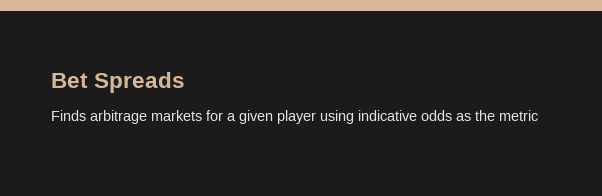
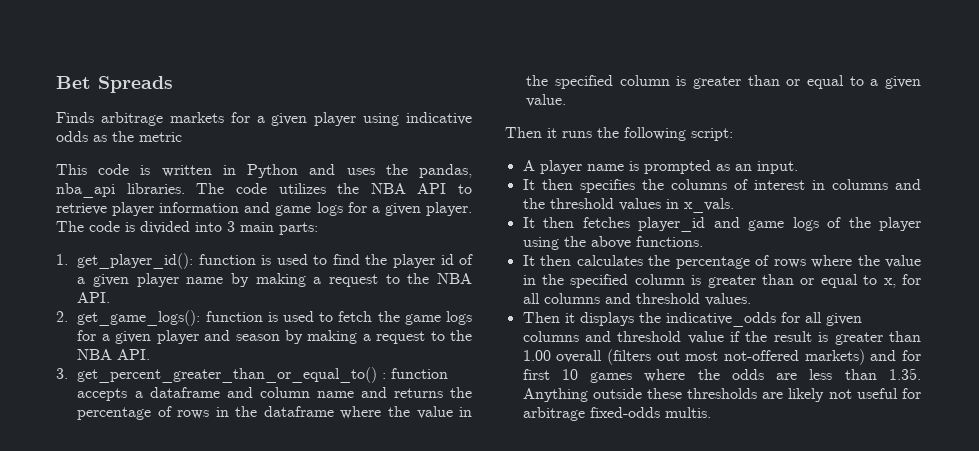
(538, 115) none -> [56,164,473,178] [56,183,472,198] [56,202,472,216] [56,221,318,235] [56,253,473,269] [77,273,473,287] [77,292,111,303] [56,310,473,326] [77,330,472,344] [77,349,151,360] [56,367,449,383] [77,387,473,401] [77,406,472,420] [526,75,922,89] [526,94,567,107] [505,127,733,141] [522,160,798,174] [522,179,921,193] [522,198,734,213] [522,217,921,232] [522,236,703,250] [522,255,921,269] [522,274,921,288] [522,293,751,306] [522,312,862,327] [522,331,921,345] [522,349,921,365] [522,368,921,383] [522,388,921,402] [522,407,711,421] // This code is written in Python and uses the pandas, nba_api libraries. The code utilizes the NBA API to retrieve player information and game logs for a given player. The code is divided into 3 main parts: // 1. get_player_id(): function is used to find the player id of a given player name by making a request to the NBA API. // 2. get_game_logs(): function is used to fetch the game logs for a given player and season by making a request to the NBA API. // 3. get_percent_greater_than_or_equal_to() : function accepts a dataframe and column name and returns the percentage of rows in the dataframe where the value in the specified column is greater than or equal to a given value. // Then it runs the following script: // A player name is prompted as an input. // It then specifies the columns of interest in columns and the threshold values in x_vals. // It then fetches player_id and game logs of the player using the above functions. // It then calculates the percentage of rows where the value in the specified column is greater than or equal to x, for all columns and threshold values. // Then it displays the indicative_odds for all given columns and threshold value if the result is greater than 1.00 overall (filters out most not-offered markets) and for first 10 games where the odds are less than 1.35. Anything outside these thresholds are likely not useful for arbitrage fixed-odds multis.

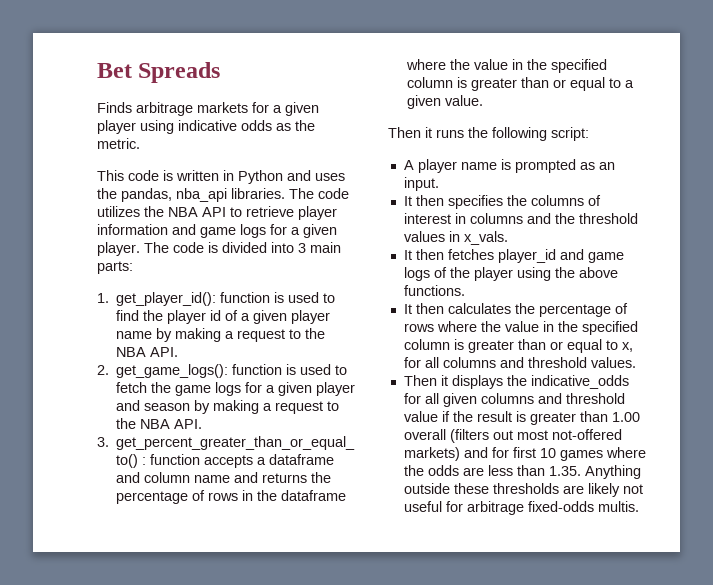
[139,132,182,142] metric -> [97,138,140,149] metric.

